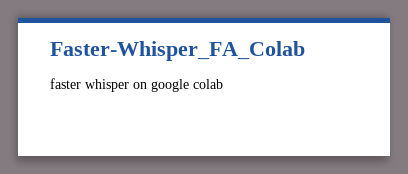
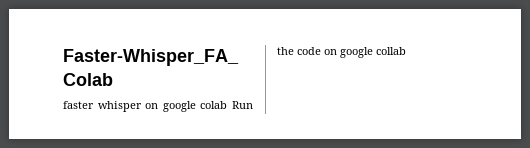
(223, 84) none -> [231,101,253,109] [277,47,406,58] Run the code on google collab

